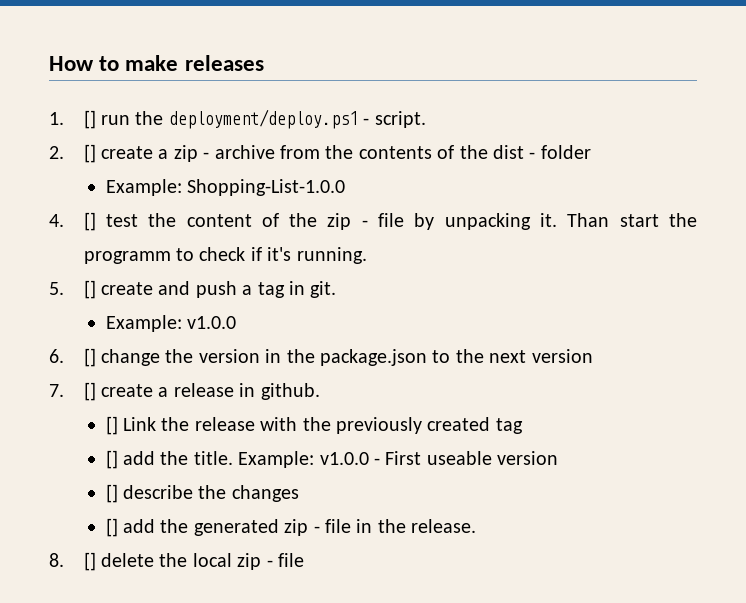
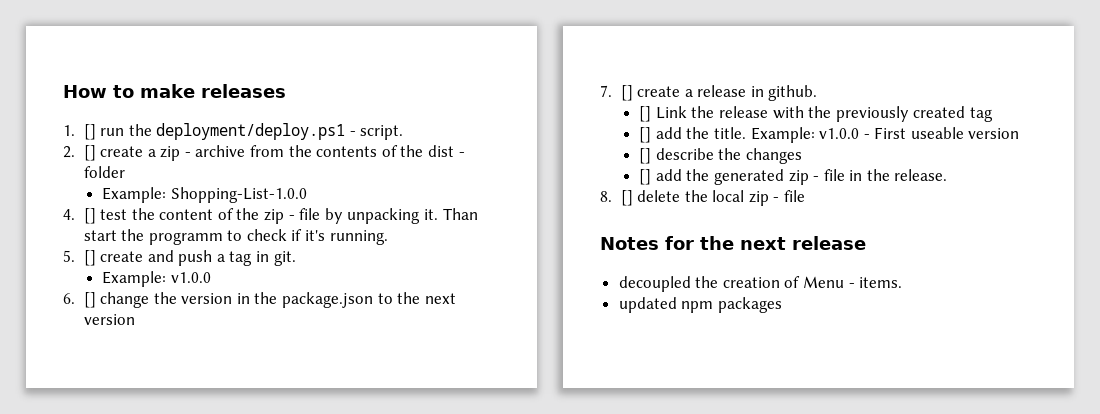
(304, 560) none -> [600,236,866,250] [618,276,903,292] [618,297,782,313] // Notes for the next release // decoupled the creation of Menu - items. // updated npm packages

